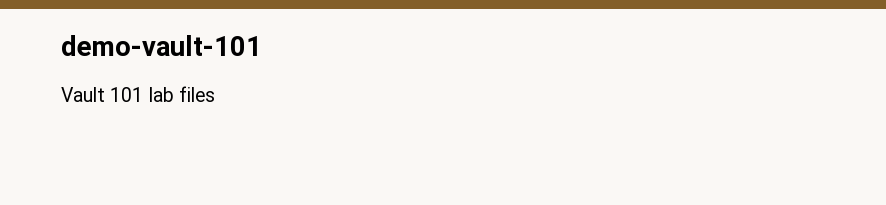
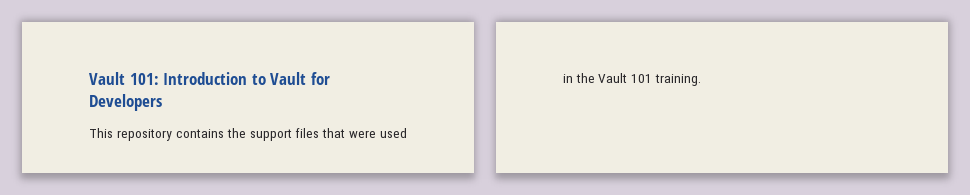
[61,35,262,56] [61,86,215,102] demo-vault-101 // Vault 101 lab files -> [89,72,330,85] [89,94,162,111] [89,128,407,141] [563,73,701,86] Vault 101: Introduction to Vault for Developers // This repository contains the support files that were used in the Vault 101 training.

